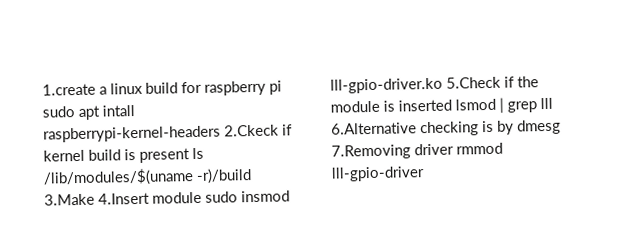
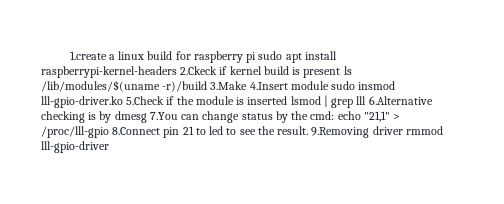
[102,105,135,117] intall -> [304,51,337,60] install
[331,144,411,160] 7.Removing -> [149,111,401,123] [41,126,370,138] 7.You can change status by the cmd: echo "21,1" > /proc/lll-gpio 8.Connect pin 21 to led to see the result. 9.Removing

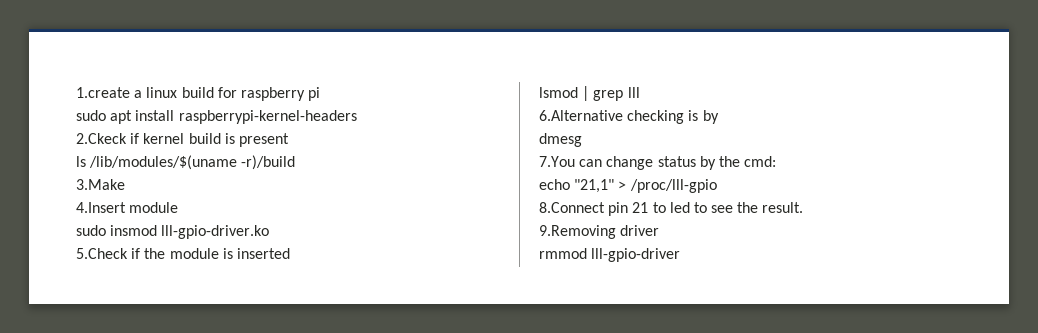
(257, 57) none -> (321, 94) //
(177, 72) none -> (357, 117) //
(341, 73) none -> (289, 140) //
(208, 86) none -> (296, 162) //
(248, 85) none -> (125, 184) //
(329, 85) none -> (179, 207) //
(123, 102) none -> (270, 232) //
(288, 100) none -> (290, 253) //
(367, 100) none -> (640, 92) //
(112, 117) none -> (719, 117) //
(147, 117) none -> (582, 140) //
(335, 115) none -> (777, 161) //
(109, 132) none -> (717, 186) //
(309, 130) none -> (804, 207) //
(403, 130) none -> (660, 230) //

